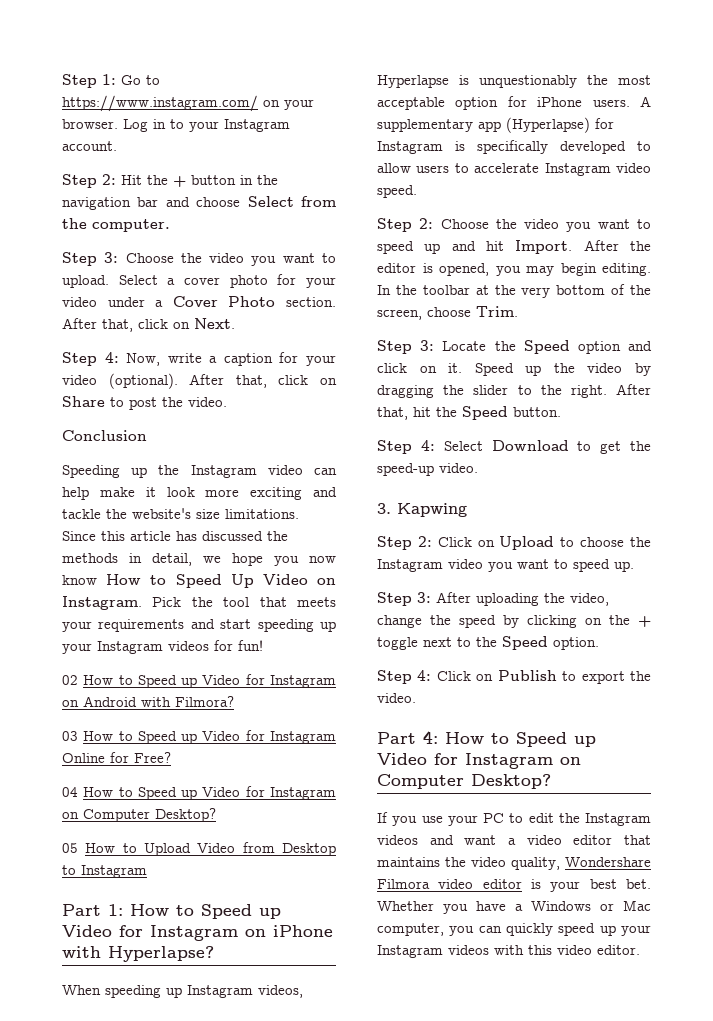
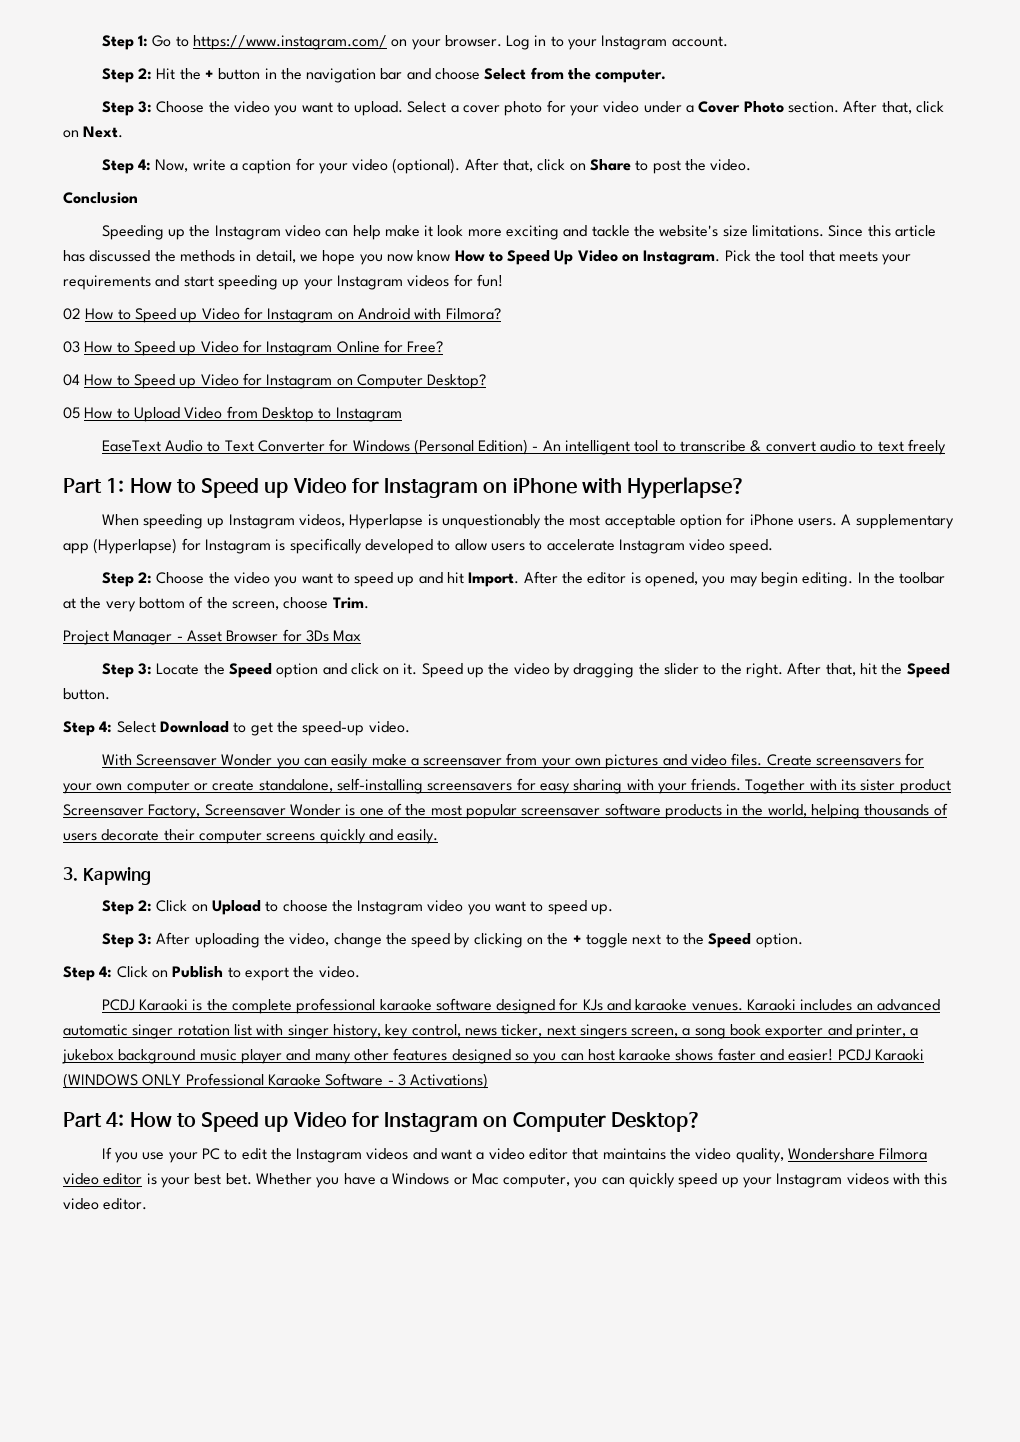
(147, 871) none -> [101,439,946,455] // EaseText Audio to Text Converter for Windows (Personal Edition) - An intelligent tool to transcribe & convert audio to text freely
(518, 311) none -> [63,629,362,645] // Project Manager - Asset Browser for 3Ds Max
(478, 468) none -> [101,753,925,769] [63,778,951,794] [63,803,948,819] [63,829,439,844] // With Screensaver Wonder you can easily make a screensaver from your own pictures and video files. Create screensavers for your own computer or create standalone, self-installing screensavers for easy sharing with your friends. Together with its sister product Screensaver Factory, Screensaver Wonder is one of the most popular screensaver software products in the world, helping thousands of users decorate their computer screens quickly and easily.
(416, 698) none -> [101,998,941,1014] [63,1024,919,1039] [62,1048,925,1064] [63,1073,489,1089] // PCDJ Karaoki is the complete professional karaoke software designed for KJs and karaoke venues. Karaoki includes an advanced automatic singer rotation list with singer history, key control, news ticker, next singers screen, a song book exporter and printer, a jukebox background music player and many other features designed so you can host karaoke shows faster and easier! PCDJ Karaoki (WINDOWS ONLY Professional Karaoke Software - 3 Activations)

